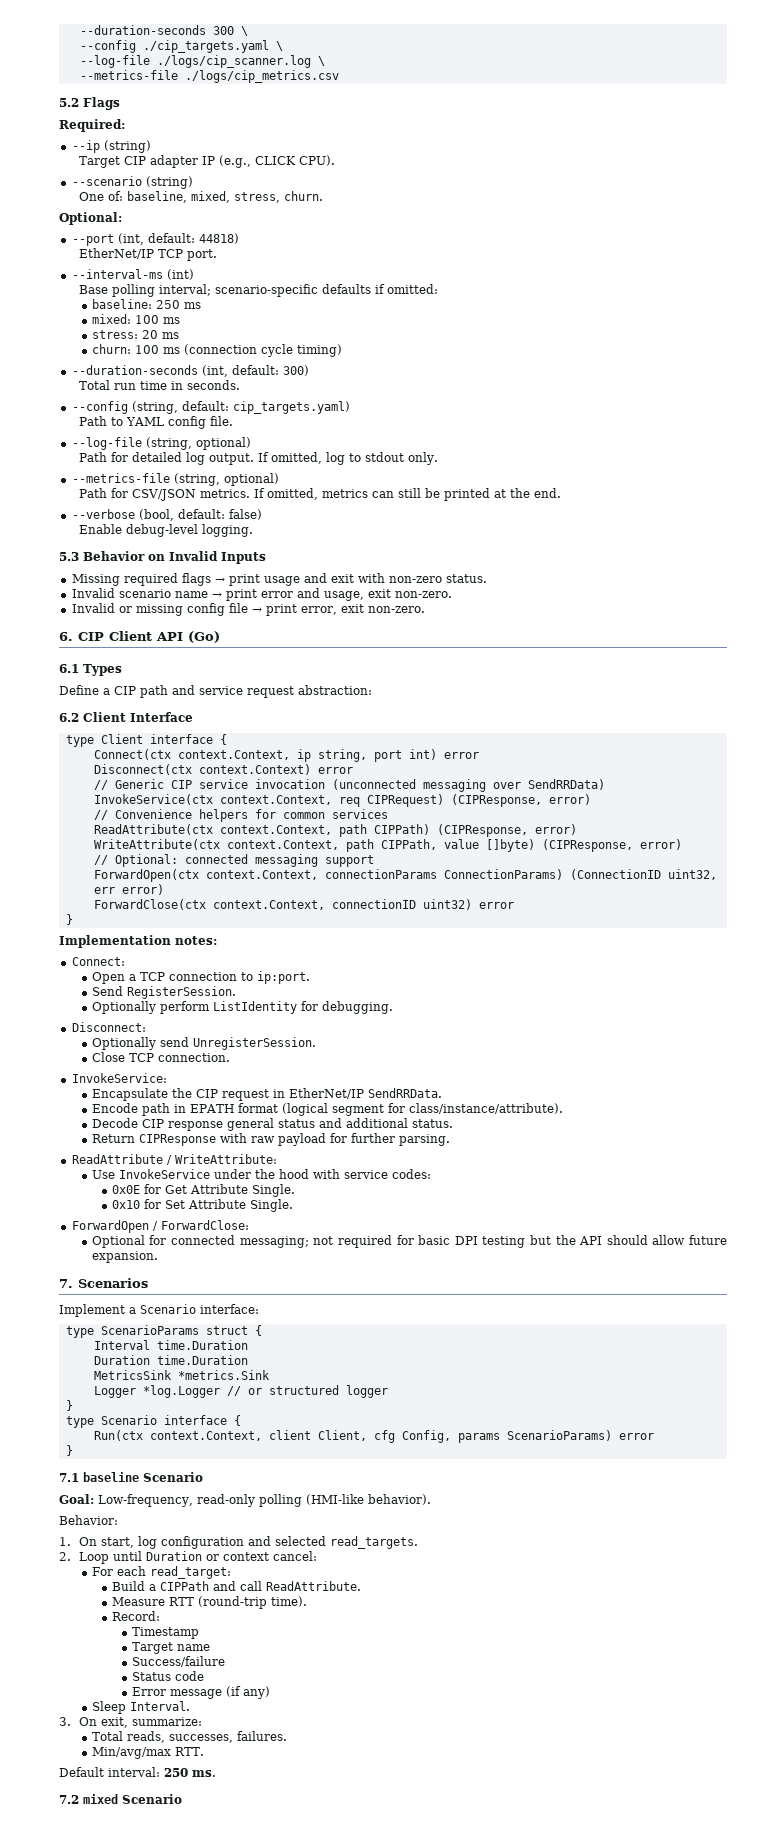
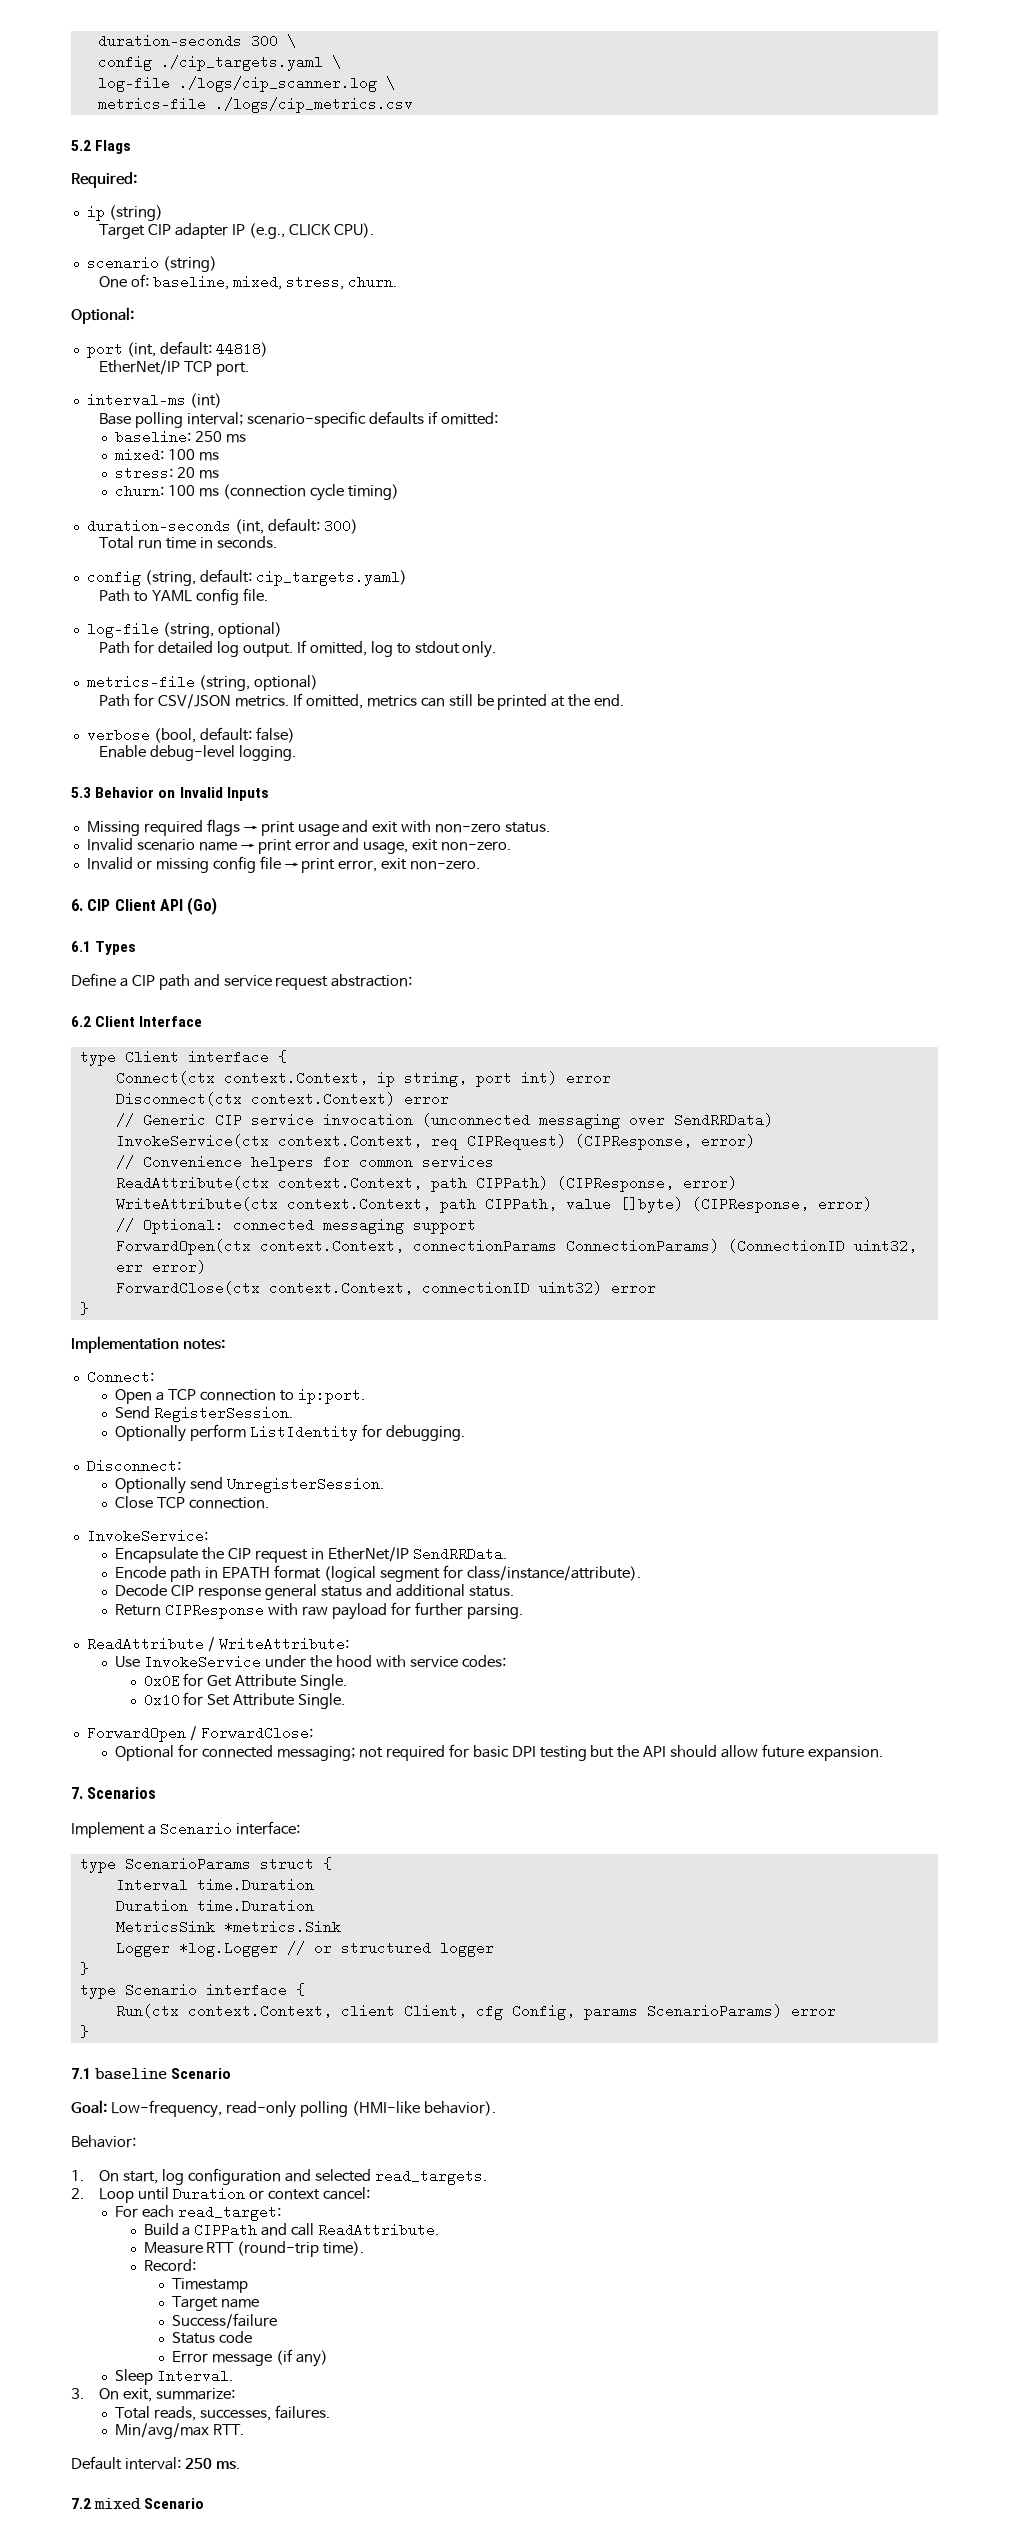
[79,25,206,35] --duration-seconds -> [97,34,242,48] duration-seconds
[79,40,136,53] --config -> [97,55,152,71] config
[79,55,150,68] --log-file -> [97,76,170,92] log-file
[79,70,178,80] --metrics-file -> [97,97,206,111] metrics-file
[71,140,100,153] --ip -> [86,206,105,221] ip
[71,176,142,186] --scenario -> [86,256,159,270] scenario
[71,234,114,246] --port -> [86,344,123,358] port
[71,269,163,279] --interval-ms -> [86,393,186,407] interval-ms
[71,365,198,375] --duration-seconds -> [86,519,231,533] duration-seconds
[71,401,128,414] --config -> [86,570,141,586] config
[71,437,142,450] --log-file -> [86,622,159,638] log-file
[71,473,170,483] --metrics-file -> [86,675,195,689] metrics-file
[71,509,135,519] --verbose -> [86,728,150,742] verbose

